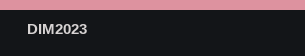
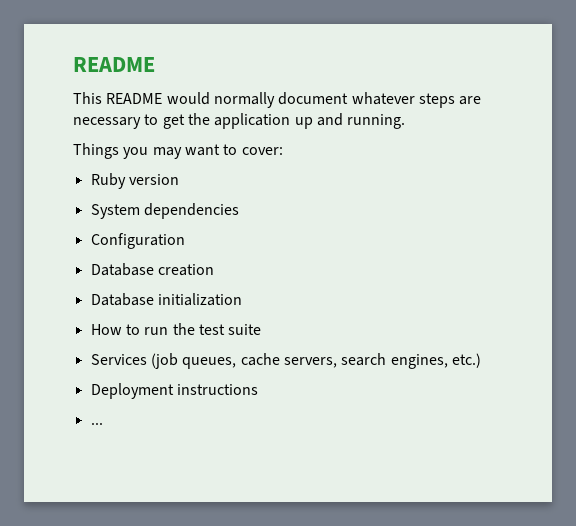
[27,24,87,34] DIM2023 -> [73,57,155,72] [73,92,482,108] [73,113,406,129] [73,143,283,159] [90,173,179,189] [90,203,239,219] [90,233,185,249] [90,263,214,276] [90,293,242,306] [90,323,262,335] [90,353,481,369] [90,383,258,399] [90,422,103,425] README // This README would normally document whatever steps are necessary to get the application up and running. // Things you may want to cover: // Ruby version // System dependencies // Configuration // Database creation // Database initialization // How to run the test suite // Services (job queues, cache servers, search engines, etc.) // Deployment instructions // ...

